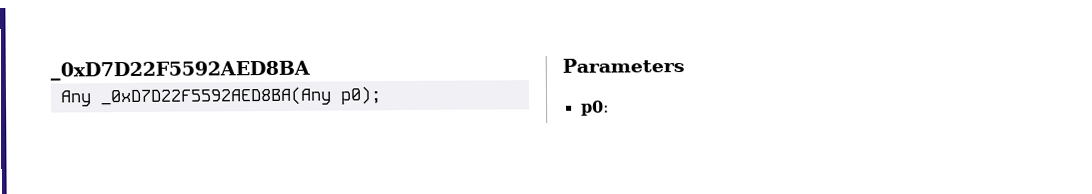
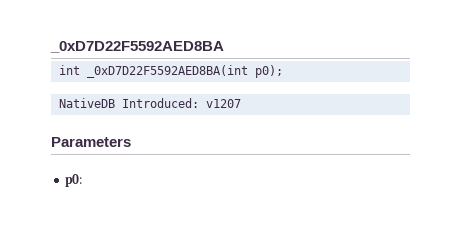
[59,86,332,107] Any _0xD7D22F5592AED8BA(Any -> [58,65,248,78] int _0xD7D22F5592AED8BA(int
(382, 95) none -> [58,98,241,108] // NativeDB Introduced: v1207

